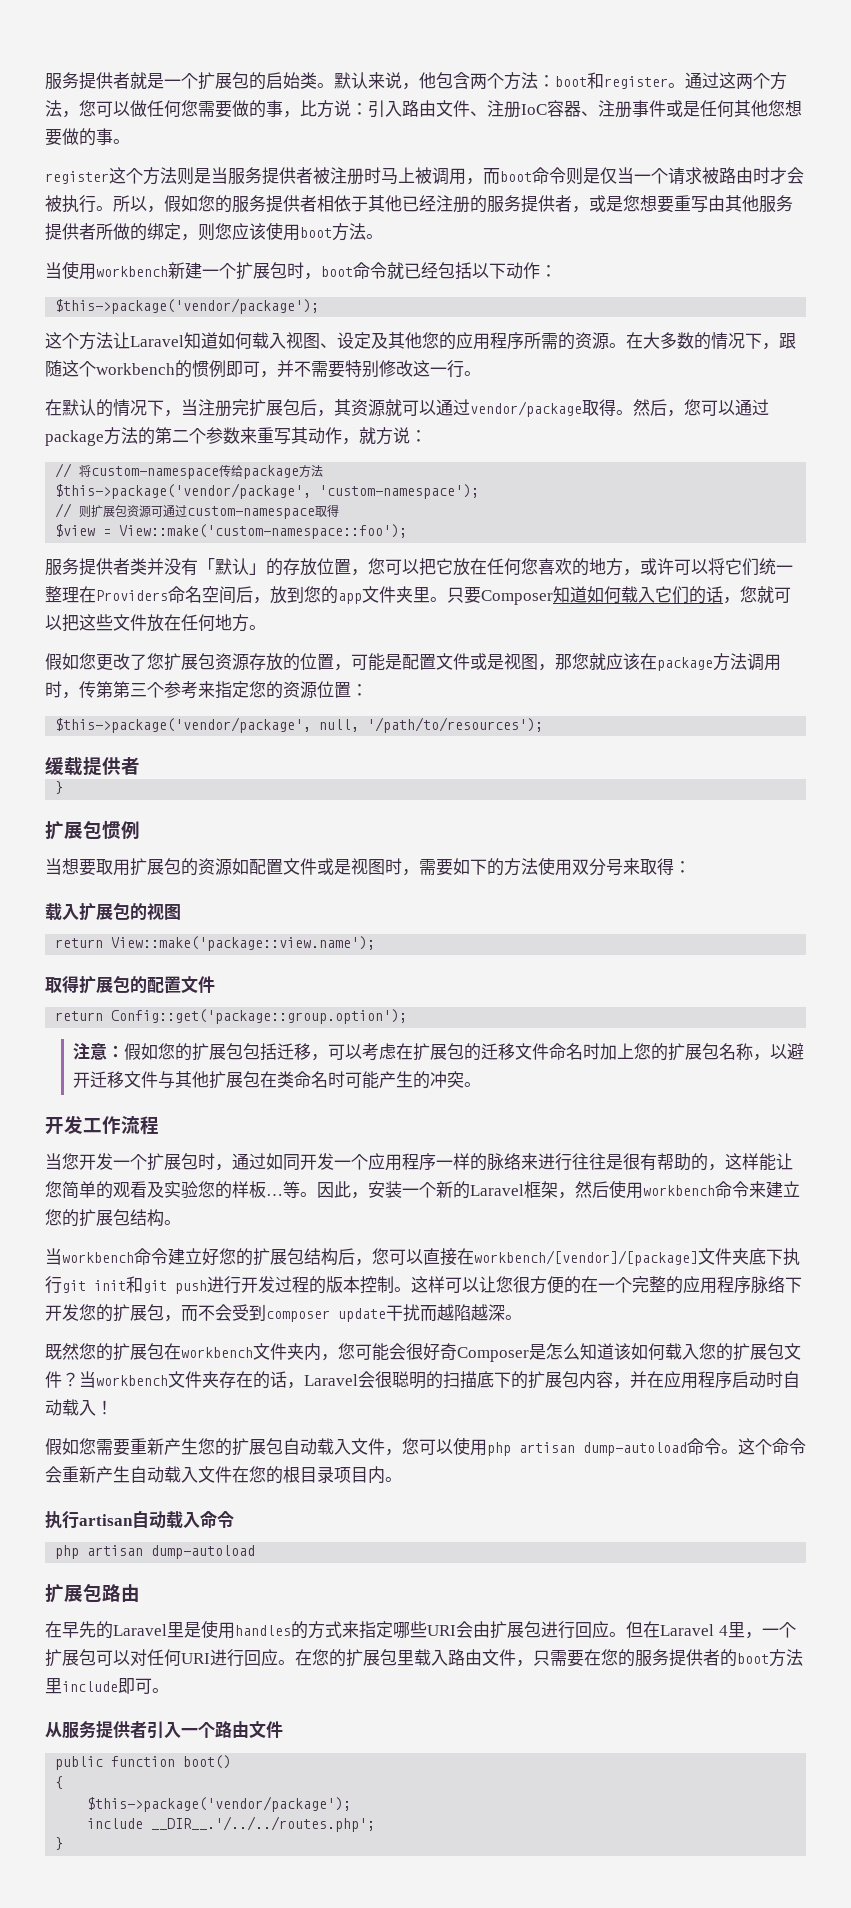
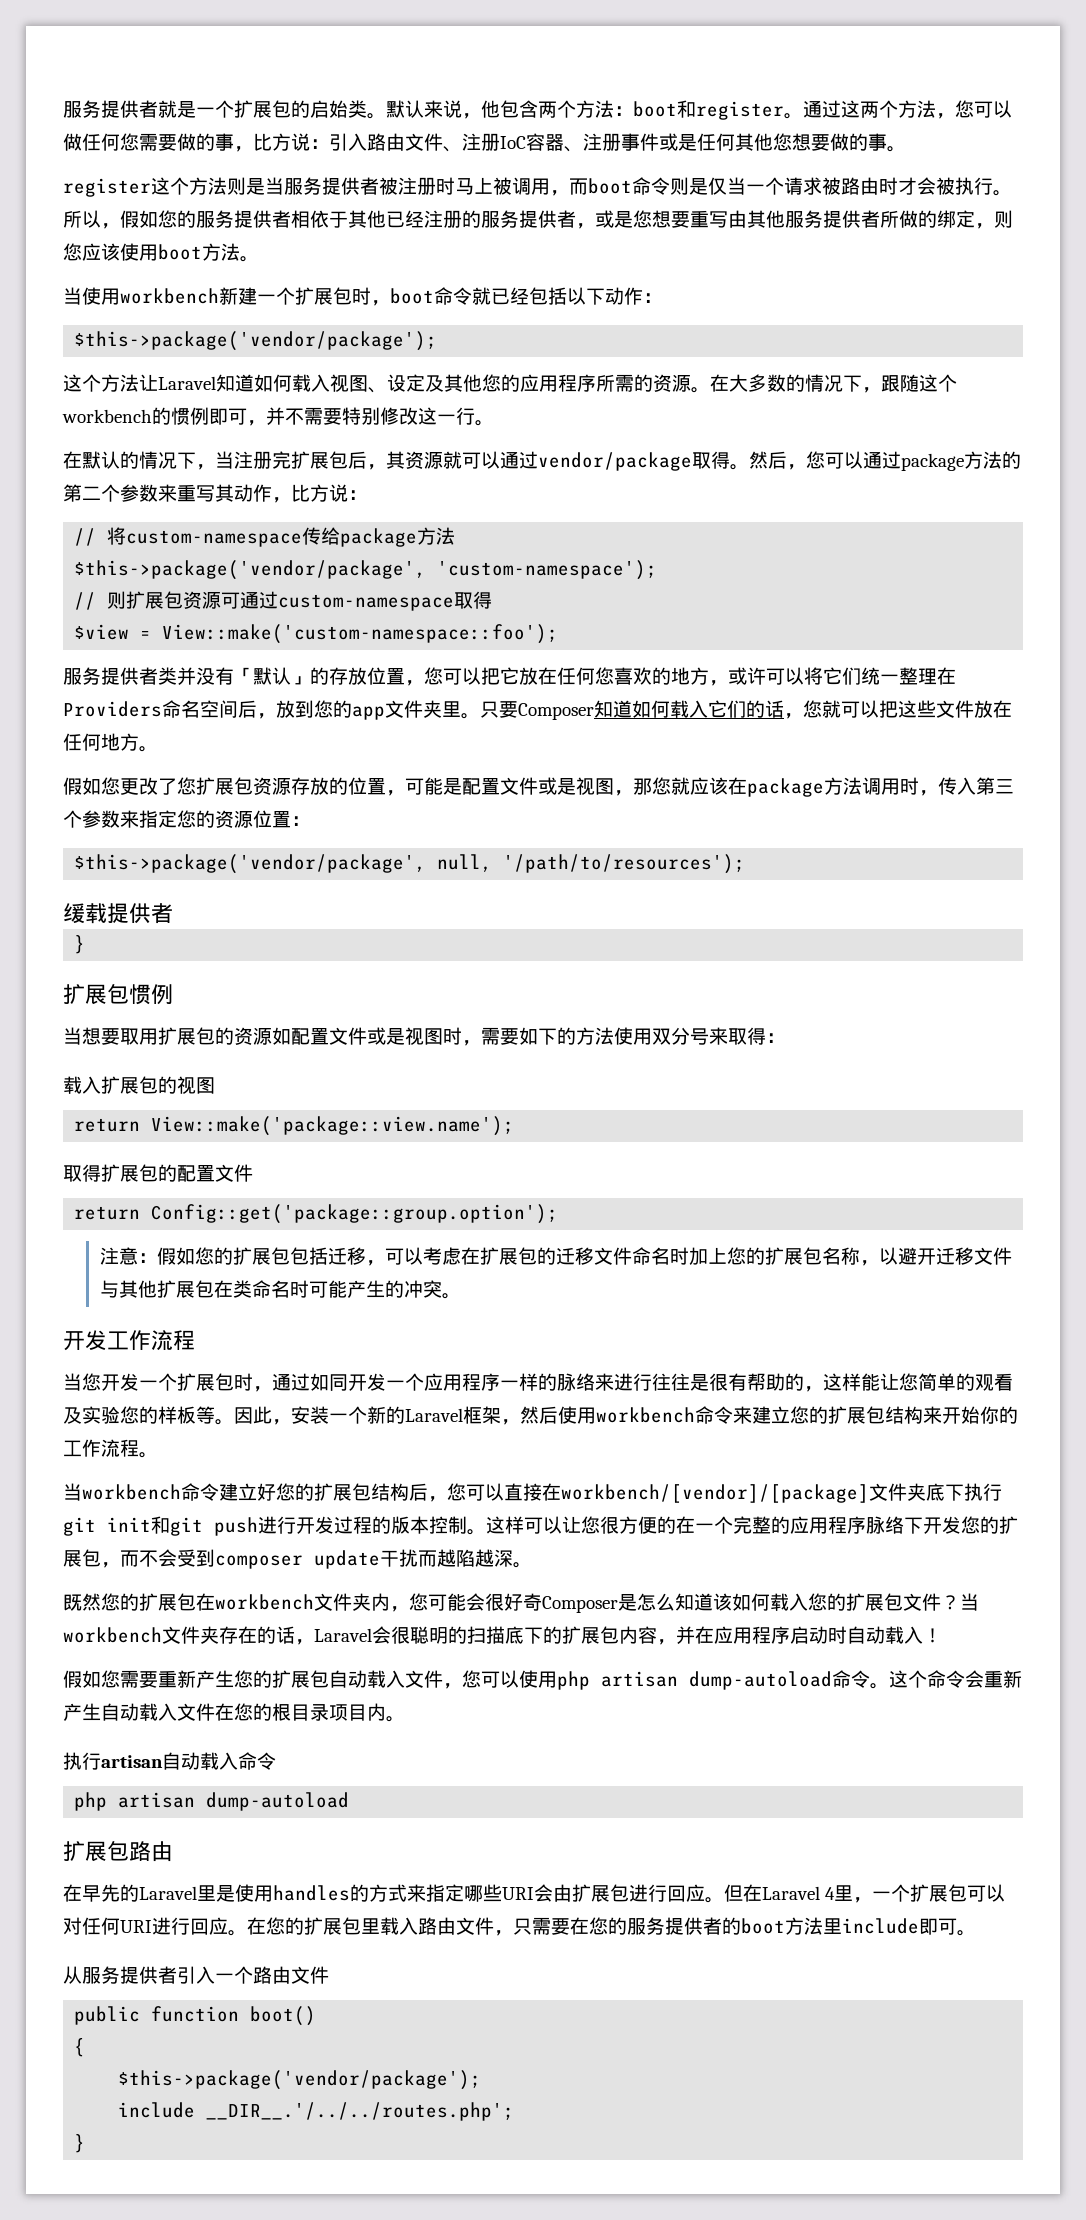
[359,427,376,444] 就 -> [291,484,310,502] 比
[96,681,113,698] 第 -> [957,777,976,795] 入
[181,681,198,699] 考 -> [101,810,120,828] 数
[266,1194,283,1196] … -> (196, 1415) none
(164, 1218) none -> [923,1406,1018,1424] [63,1439,139,1457] 来开始你的工作流程

